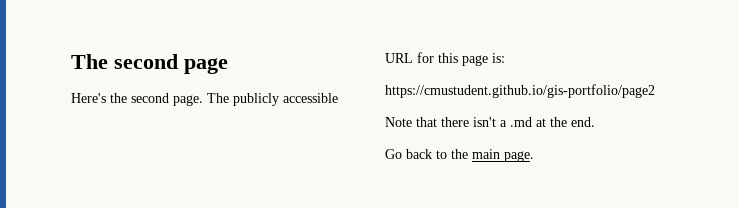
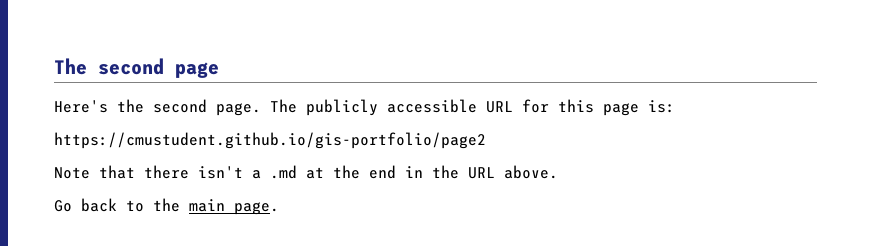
[571,117,595,127] end. -> [369,165,558,179] end in the URL above.

